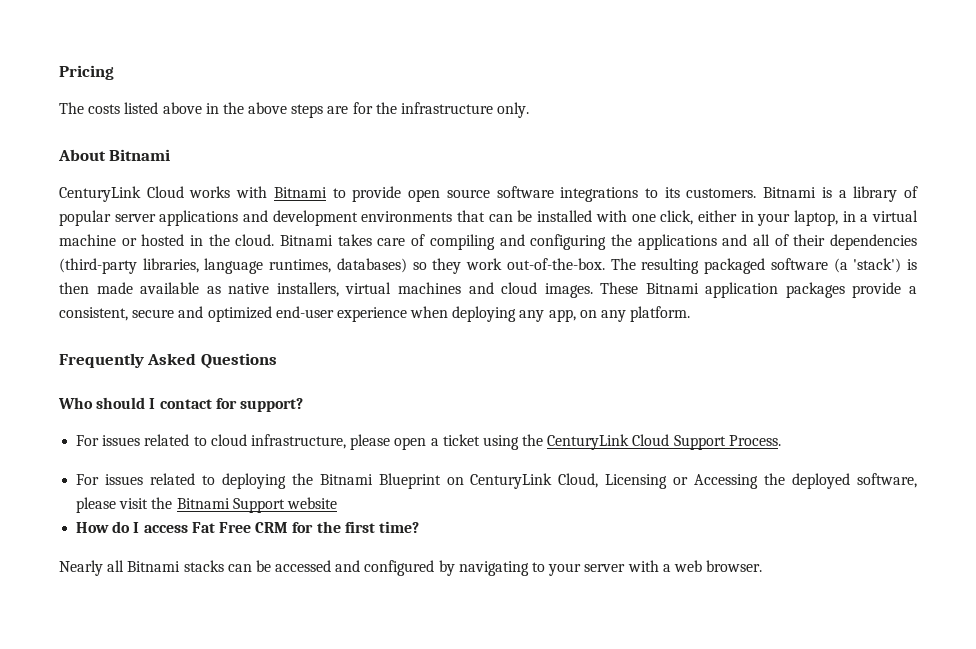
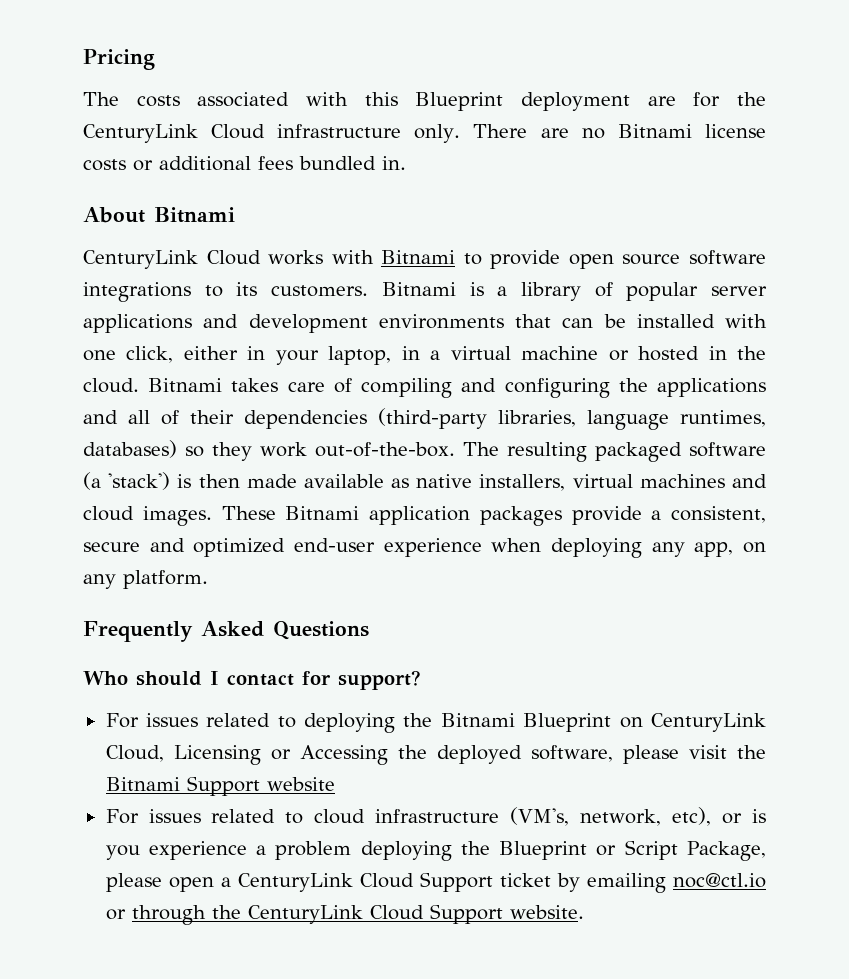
[124,102,324,118] listed above in the above steps -> [197,92,630,111] associated with this Blueprint deployment
(397, 108) none -> [83,124,266,143] CenturyLink Cloud
(530, 110) none -> [473,124,766,139] [83,156,406,171] There are no Bitnami license costs or additional fees bundled in.
[76,434,781,450] // For issues related to cloud infrastructure, please open a ticket using the CenturyLink Cloud Support Process. -> (421, 680) none
[76,521,419,533] [59,560,763,576] How do I access Fat Free CRM for the first time? // Nearly all Bitnami stacks can be accessed and configured by navigating to your server with a web browser. -> [105,807,767,826] [105,840,767,861] [105,872,766,893] [105,904,584,925] For issues related to cloud infrastructure (VM's, network, etc), or is you experience a problem deploying the Blueprint or Script Package, please open a CenturyLink Cloud Support ticket by emailing noc@ctl.io or through the CenturyLink Cloud Support website.

